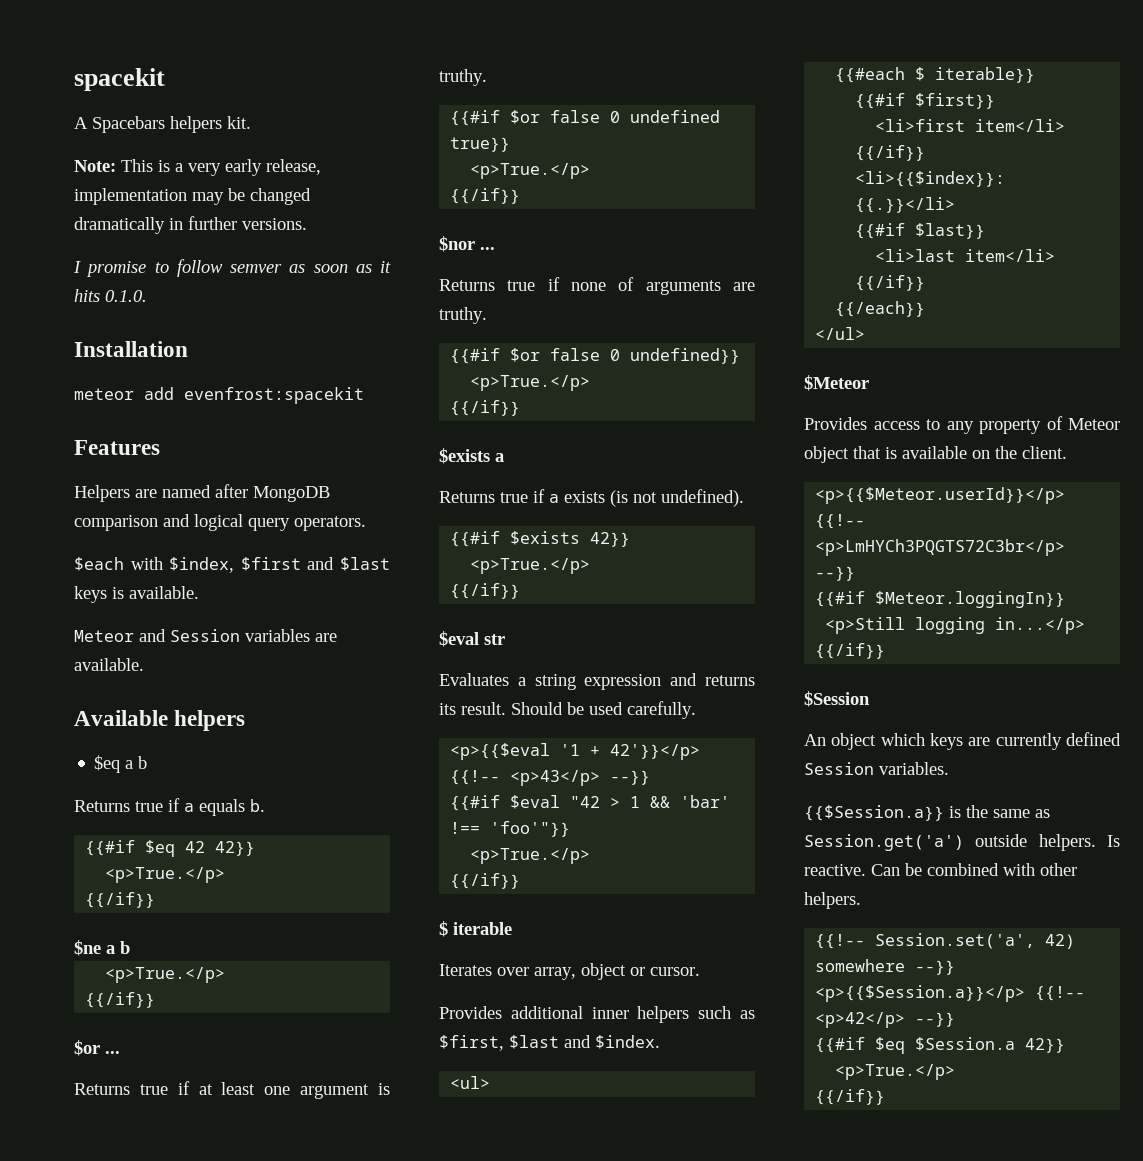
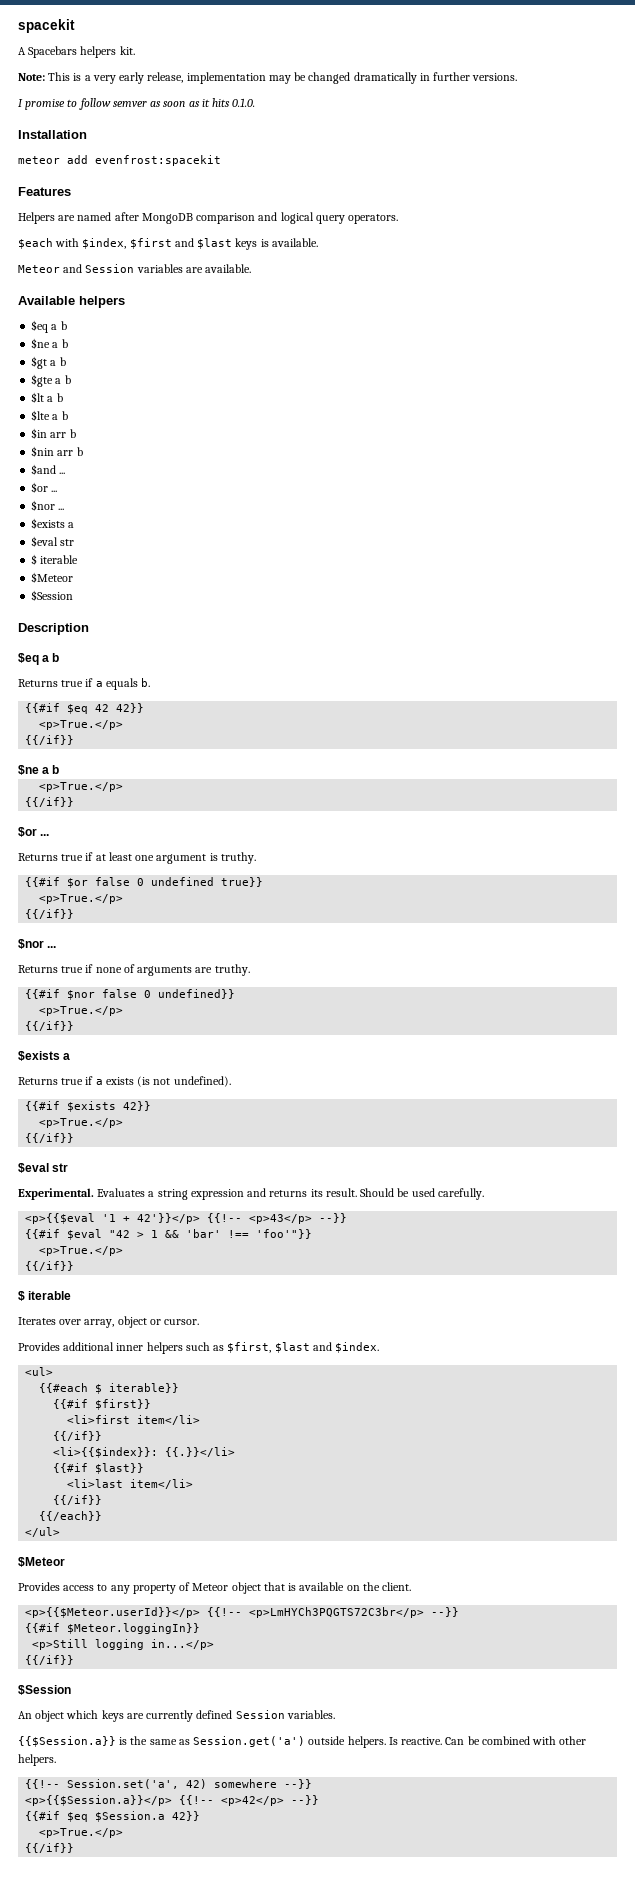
(148, 762) none -> [31,338,68,349] [31,356,66,369] [31,374,71,387] [31,392,63,403] [31,410,68,421] [31,428,76,439] [31,446,83,457] [31,464,66,475] [31,482,58,493] [31,500,65,511] [31,518,75,529] [31,536,75,547] [31,554,79,565] [31,572,74,583] [31,590,74,601] [18,623,89,635] [18,653,60,665] // $ne a b // $gt a b // $gte a b // $lt a b // $lte a b // $in arr b // $nin arr b // $and ... // $or ... // $nor ... // $exists a // $eval str // $ iterable // $Meteor // $Session // Description // $eq a b
[510,348,541,362] $or -> [67,990,96,1000] $nor
(505, 639) none -> [18,1188,94,1200] Experimental.

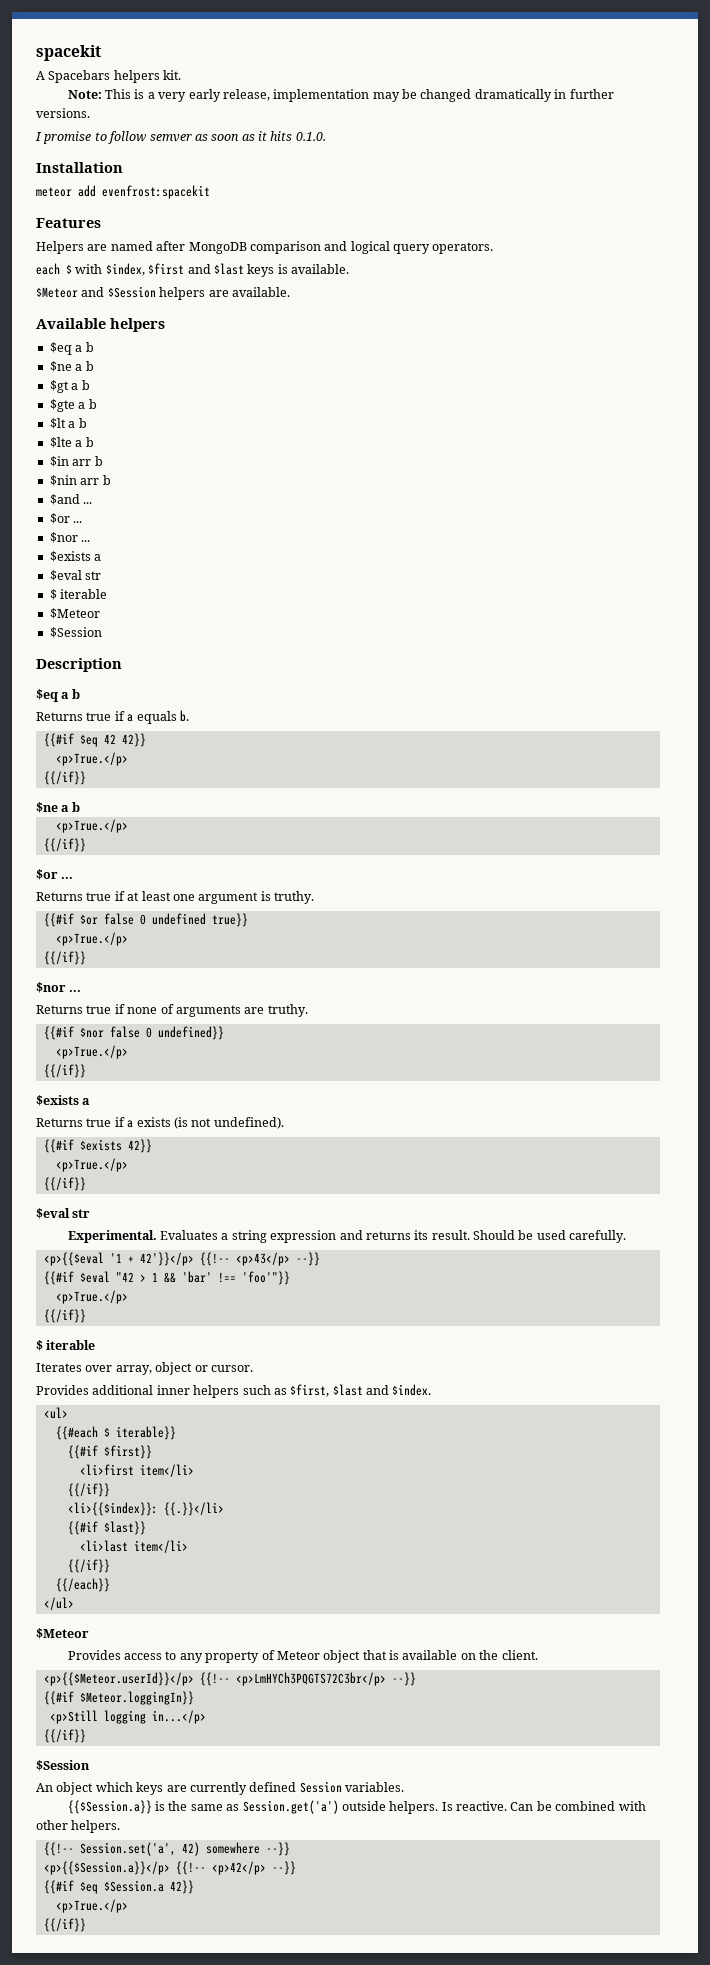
[18,238,53,249] $each -> [36,263,72,275] each $
[18,264,183,273] Meteor and Session variables -> [36,286,206,300] $Meteor and $Session helpers

